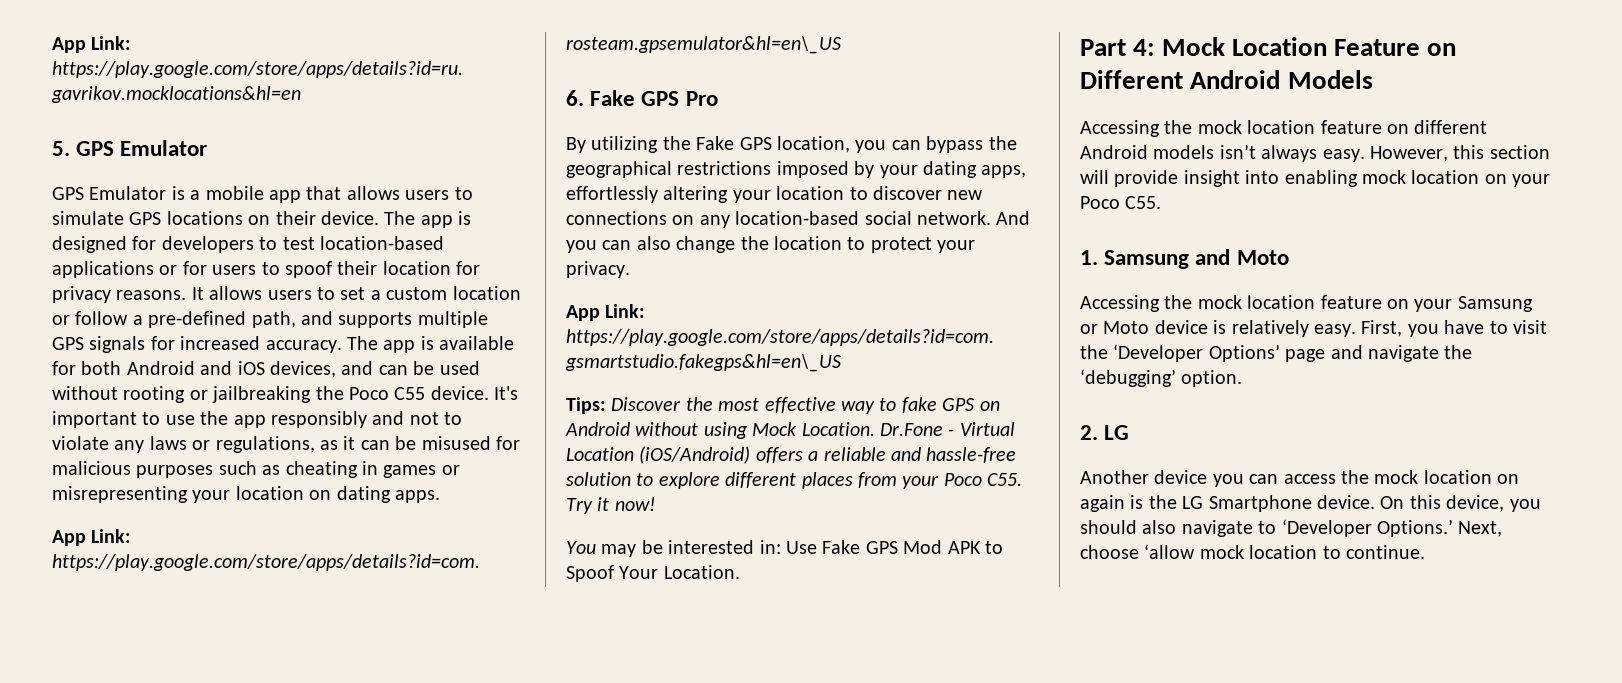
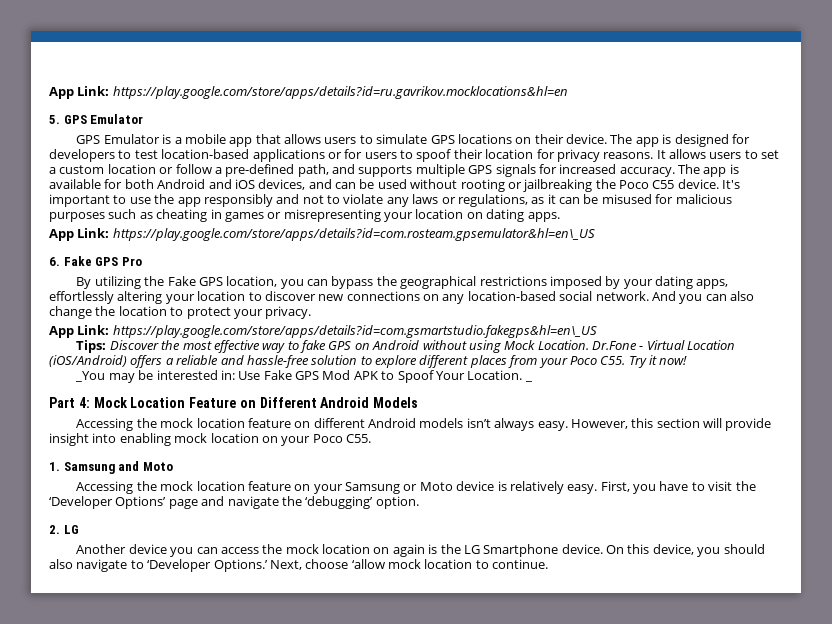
[566,541,596,554] You -> [75,371,106,382] _You
(740, 572) none -> [524,380,532,382] _

